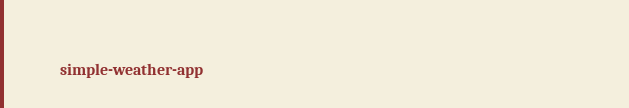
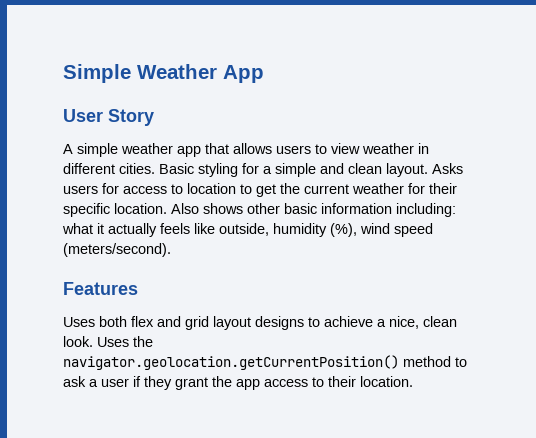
[60,63,203,78] simple-weather-app -> [63,64,264,83] [63,109,154,126] [63,143,429,157] [63,163,463,177] [63,183,457,197] [63,203,456,217] [62,223,433,237] [63,243,171,257] [63,282,138,295] [63,316,457,330] [63,336,153,347] [63,355,467,370] [63,376,413,390] Simple Weather App // User Story // A simple weather app that allows users to view weather in different cities. Basic styling for a simple and clean layout. Asks users for access to location to get the current weather for their specific location. Also shows other basic information including: what it actually feels like outside, humidity (%), wind speed (meters/second). // Features // Uses both flex and grid layout designs to achieve a nice, clean look. Uses the navigator.geolocation.getCurrentPosition() method to ask a user if they grant the app access to their location.

